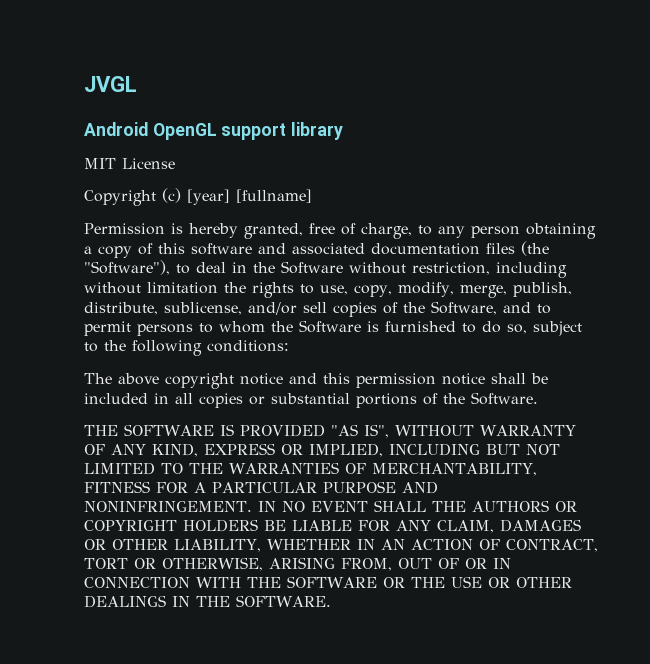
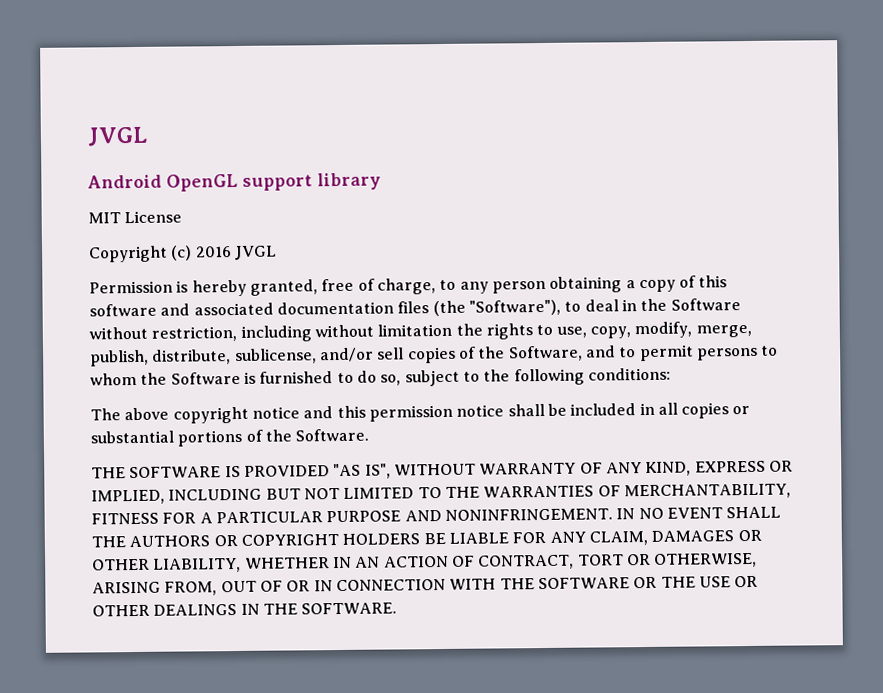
[187,189,312,205] [year] [fullname] -> [195,245,277,261] 2016 JVGL

